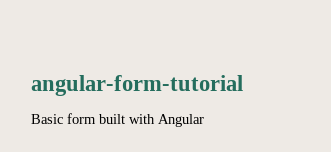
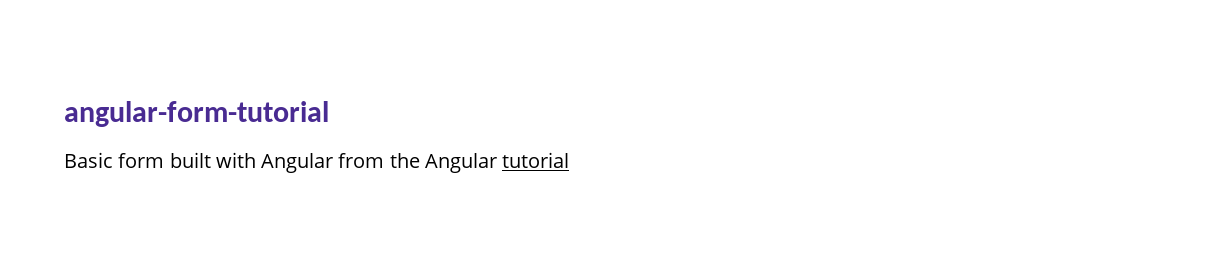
(204, 120) none -> [338,152,570,173] from the Angular tutorial

